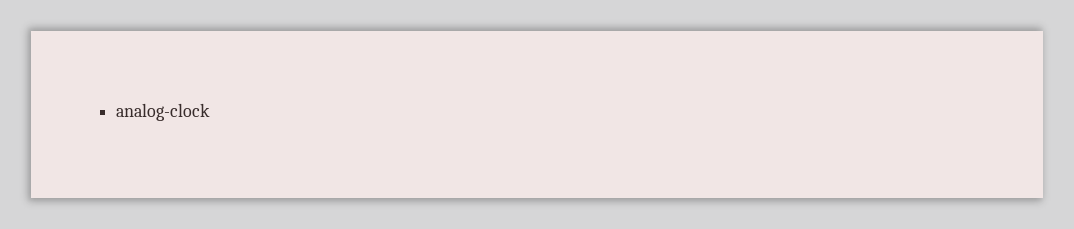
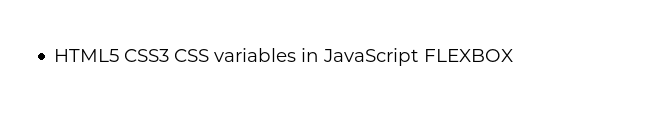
[116,103,211,121] analog-clock -> [54,48,514,66] HTML5 CSS3 CSS variables in JavaScript FLEXBOX

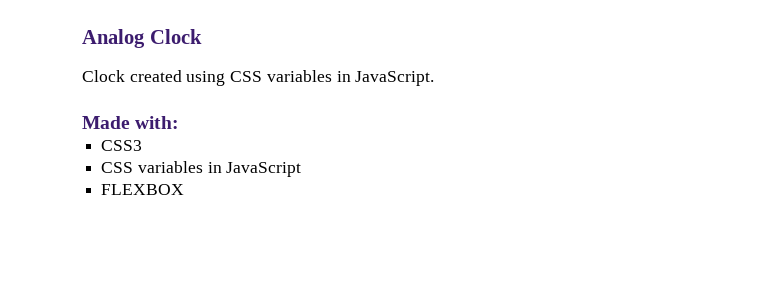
[54,49,120,62] HTML5 -> [82,29,202,48] [82,70,435,86] [82,116,180,129] Analog Clock // Clock created using CSS variables in JavaScript. // Made with: //
(170, 55) none -> (143, 145) //
(420, 57) none -> (302, 169) //

